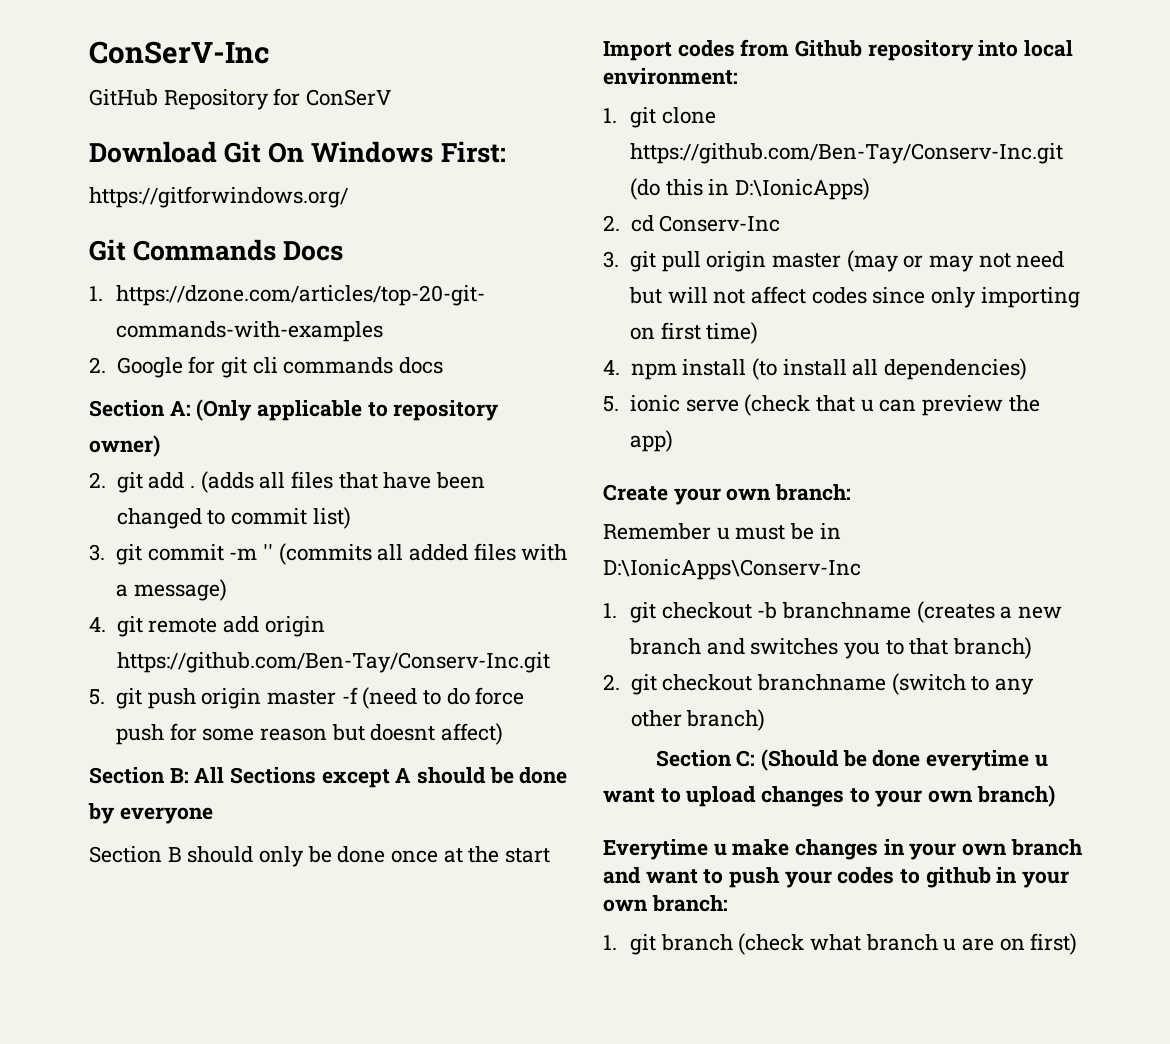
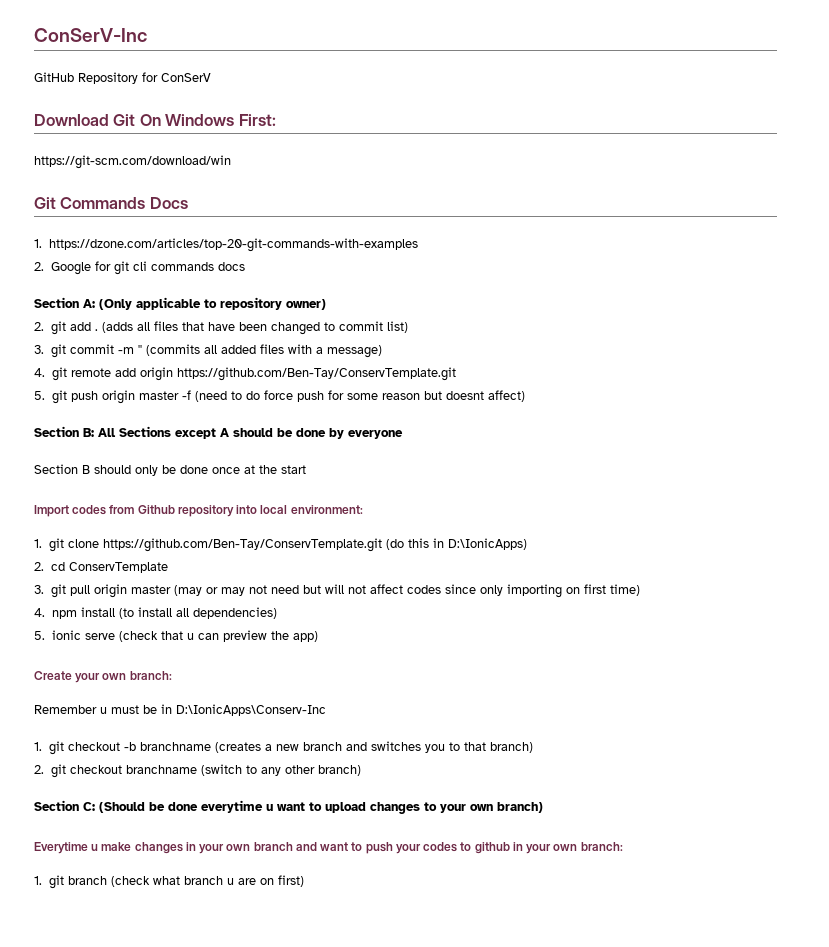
[89,186,348,208] https://gitforwindows.org/ -> [34,155,231,169] https://git-scm.com/download/win
[116,652,550,673] https://github.com/Ben-Tay/Conserv-Inc.git -> [176,367,456,381] https://github.com/Ben-Tay/ConservTemplate.git
[630,143,1064,164] https://github.com/Ben-Tay/Conserv-Inc.git -> [102,538,382,552] https://github.com/Ben-Tay/ConservTemplate.git
[659,215,781,232] Conserv-Inc -> [68,562,168,573] ConservTemplate

